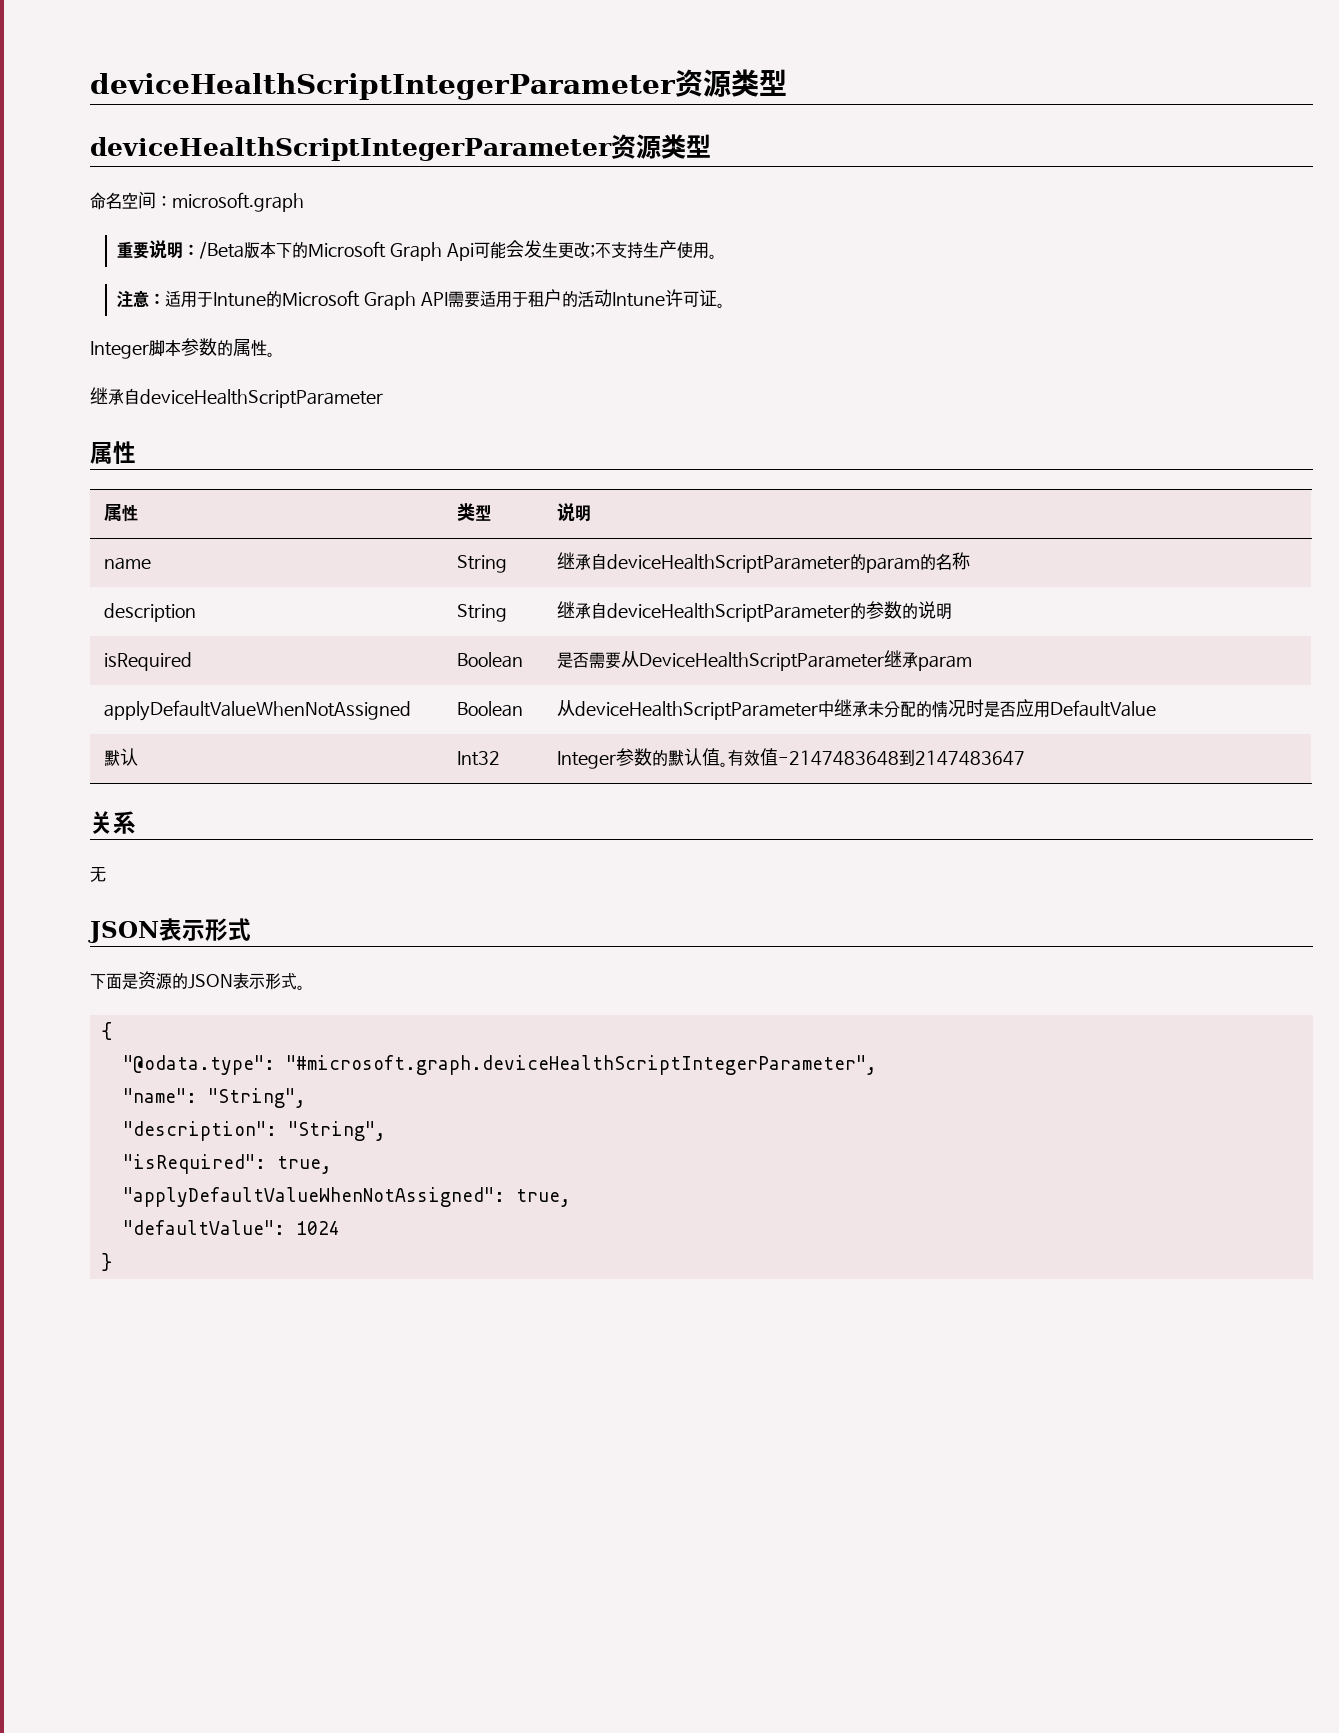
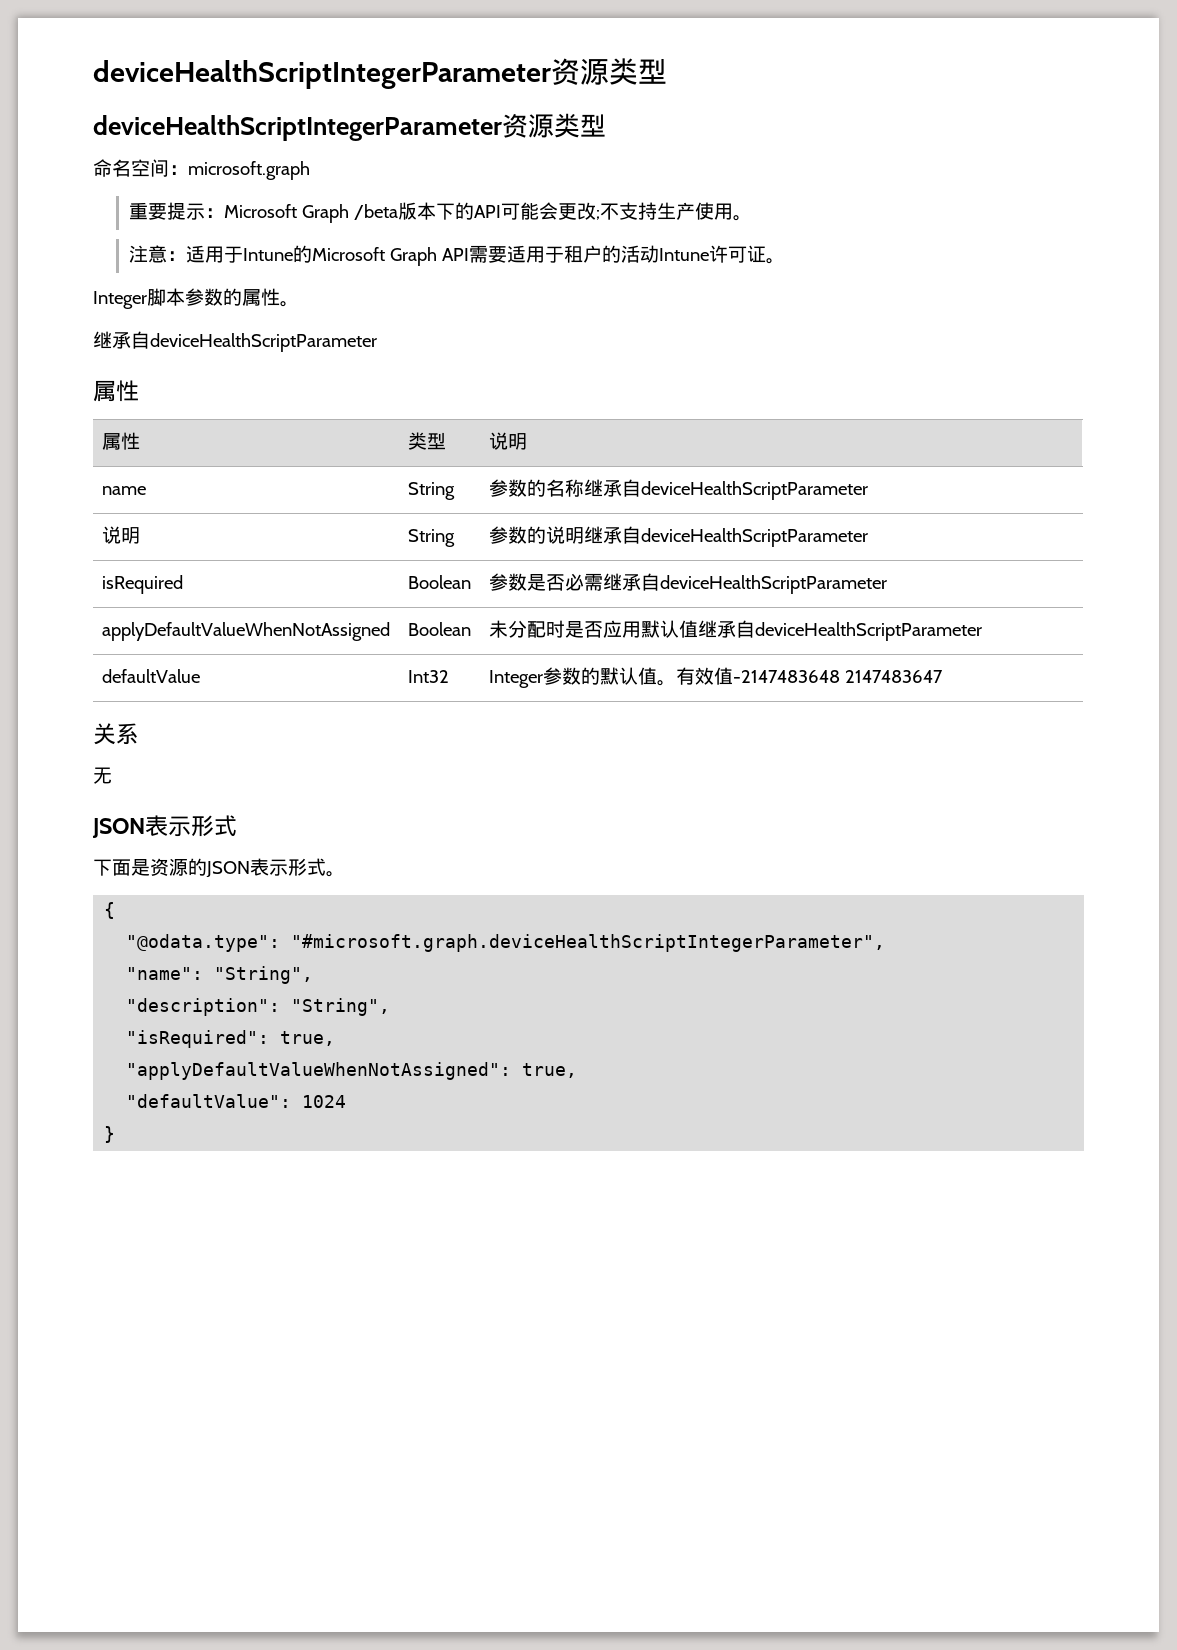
[149,240,559,261] 说明：/Beta版本下的Microsoft Graph Api可能会发生 -> [167,202,559,223] 提示：Microsoft Graph /beta版本下的API可能会
[556,552,970,573] [103,603,196,622] [456,604,507,622] [556,601,866,622] 继承自deviceHealthScriptParameter的param的名称 // description | String | 继承自deviceHealthScriptParameter的 -> [488,479,868,500] [101,526,140,544] [407,529,455,547] 参数的名称继承自deviceHealthScriptParameter // 说明 | String |
(952, 611) none -> [583,526,868,547] 继承自deviceHealthScriptParameter
[556,650,972,671] [103,700,411,721] [456,701,523,717] [556,699,966,720] 是否需要从DeviceHealthScriptParameter继承param // applyDefaultValueWhenNotAssigned | Boolean | 从deviceHealthScriptParameter中继承未分配的情况 -> [488,573,887,594] [101,622,390,641] [407,622,471,636] [488,620,546,638] 参数是否必需继承自deviceHealthScriptParameter // applyDefaultValueWhenNotAssigned | Boolean | 未分配
[1049,700,1156,717] [103,748,138,767] DefaultValue // 默认 -> [640,620,982,641] [101,669,200,683] 默认值继承自deviceHealthScriptParameter // defaultValue
[898,749,915,767] 到 -> (840, 676) none

